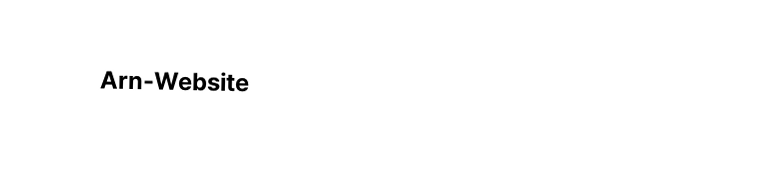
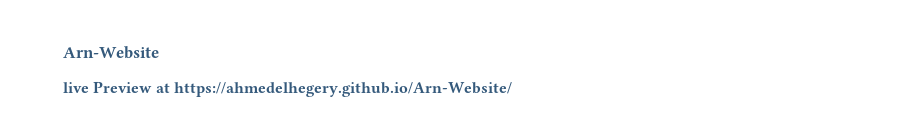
(250, 81) none -> [63,81,512,97] // live Preview at https://ahmedelhegery.github.io/Arn-Website/

